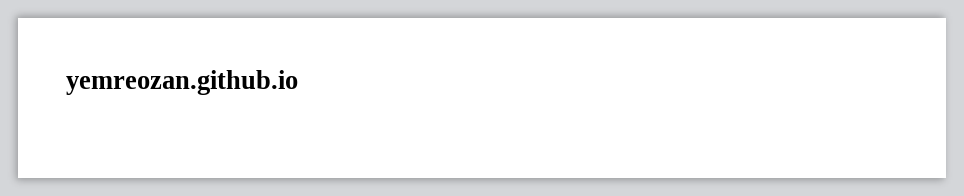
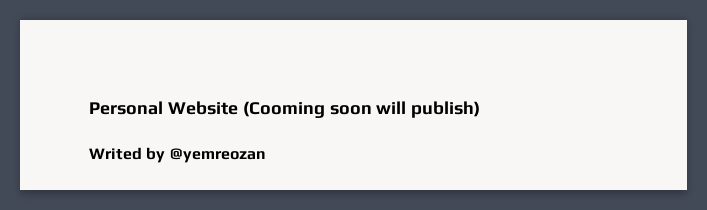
[66,70,298,95] yemreozan.github.io -> [89,101,481,118] [89,147,266,163] Personal Website (Cooming soon will publish) // Writed by @yemreozan

